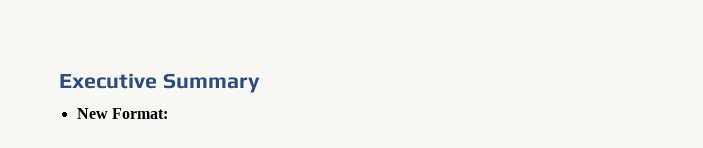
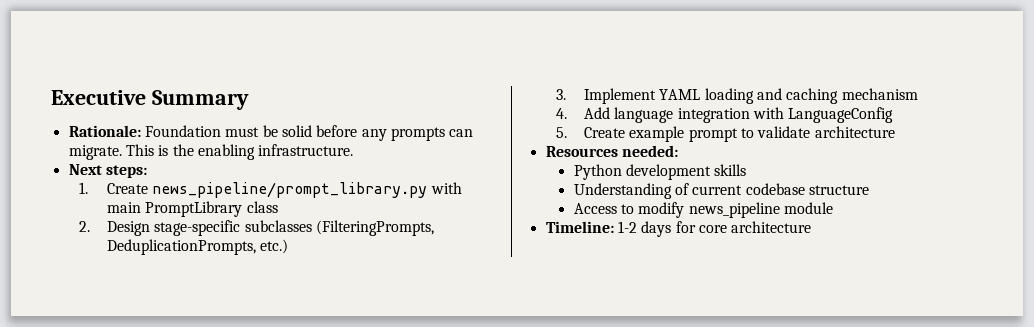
[76,108,168,119] New Format: -> [68,125,474,141] [68,144,354,160] [68,164,147,178] [78,182,462,198] [106,201,278,217] [78,220,434,236] [106,239,289,255] [555,88,918,104] [555,107,894,123] [555,126,895,142] [545,145,678,157] [573,164,747,180] [573,183,869,199] [573,202,833,218] [545,221,812,237] Rationale: Foundation must be solid before any prompts can migrate. This is the enabling infrastructure. // Next steps: // 1. Create news_pipeline/prompt_library.py with main PromptLibrary class // 2. Design stage-specific subclasses (FilteringPrompts, DeduplicationPrompts, etc.) // 3. Implement YAML loading and caching mechanism // 4. Add language integration with LanguageConfig // 5. Create example prompt to validate architecture // Resources needed: // Python development skills // Understanding of current codebase structure // Access to modify news_pipeline module // Timeline: 1-2 days for core architecture

